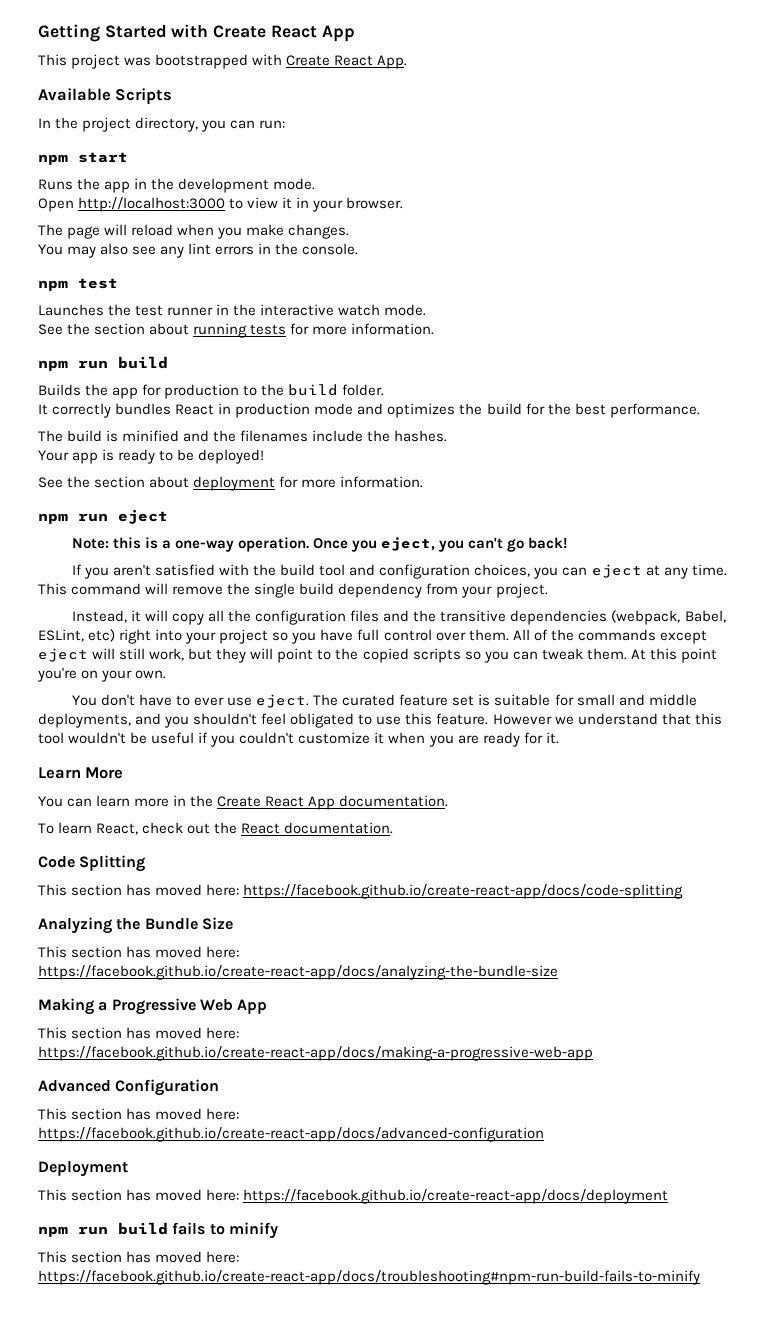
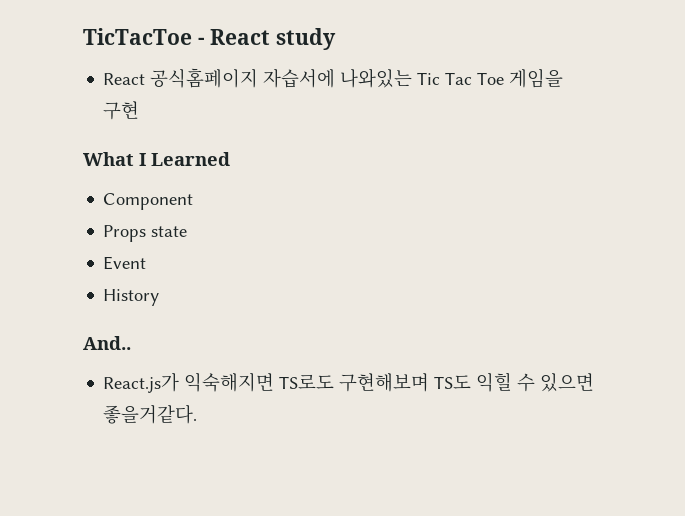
[38,24,355,42] [38,54,408,69] [38,88,173,104] [38,117,286,132] [38,152,128,165] [38,178,316,193] [38,197,404,212] [38,224,350,239] [38,243,359,258] [38,278,118,291] [38,304,427,316] [38,323,435,338] [38,356,168,371] [38,384,385,399] [38,403,700,418] [38,430,448,442] [38,449,265,464] [38,476,424,491] [38,509,168,524] [71,537,568,552] [71,564,727,579] [38,583,548,598] [71,610,726,625] [38,629,707,644] [38,648,717,663] [37,667,167,682] [71,694,697,708] [38,713,722,728] [38,732,559,747] [38,767,124,779] [38,795,449,810] [38,822,394,835] [38,855,146,872] [38,884,684,899] [38,917,233,934] [38,946,240,958] [38,965,558,980] [38,998,268,1015] [38,1027,240,1039] [38,1046,593,1061] [38,1079,220,1096] [38,1108,240,1120] [38,1127,544,1142] [38,1161,128,1177] [38,1189,669,1204] [38,1222,278,1239] [38,1251,240,1263] [38,1270,700,1285] Getting Started with Create React App // This project was bootstrapped with Create React App. // Available Scripts // In the project directory, you can run: // npm start // Runs the app in the development mode. // Open http://localhost:3000 to view it in your browser. // The page will reload when you make changes. // You may also see any lint errors in the console. // npm test // Launches the test runner in the interactive watch mode. // See the section about running tests for more information. // npm run build // Builds the app for production to the build folder. // It correctly bundles React in production mode and optimizes the build for the best performance. // The build is minified and the filenames include the hashes. // Your app is ready to be deployed! // See the section about deployment for more information. // npm run eject // Note: this is a one-way operation. Once you eject, you can't go back! // If you aren't satisfied with the build tool and configuration choices, you can eject at any time. This command will remove the single build dependency from your project. // Instead, it will copy all the configuration files and the transitive dependencies (webpack, Babel, ESLint, etc) right into your project so you have full control over them. All of the commands except eject will still work, but they will point to the copied scripts so you can tweak them. At this point you're on your own. // You don't have to ever use eject. The curated feature set is suitable for small and middle deployments, and you shouldn't feel obligated to use this feature. However we understand that this tool wouldn't be useful if you couldn't customize it when you are ready for it. // Learn More // You can learn more in the Create React App documentation. // To learn React, check out the React documentation. // Code Splitting // This section has moved here: https://facebook.github.io/create-react-app/docs/code-splitting // Analyzing the Bundle Size // This section has moved here: https://facebook.github.io/create-react-app/docs/analyzing-the-bundle-size // Making a Progressive Web App // This section has moved here: https://facebook.github.io/create-react-app/docs/making-a-progressive-web-app // Advanced Configuration // This section has moved here: https://facebook.github.io/create-react-app/docs/advanced-configuration // Deployment // This section has moved here: https://facebook.github.io/create-react-app/docs/deployment // npm run build fails to minify // This section has moved here: https://facebook.github.io/create-react-app/docs/troubleshooting#npm-run-build-fails-to-minify -> [83,28,337,50] [103,68,564,88] [103,101,140,120] [83,152,230,166] [103,193,194,210] [103,225,188,242] [103,256,147,270] [103,289,160,306] [83,336,131,350] [103,372,595,393] [103,404,198,424] TicTacToe - React study // React 공식홈페이지 자습서에 나와있는 Tic Tac Toe 게임을 구현 // What I Learned // Component // Props state // Event // History // And.. // React.js가 익숙해지면 TS로도 구현해보며 TS도 익힐 수 있으면 좋을거같다.

